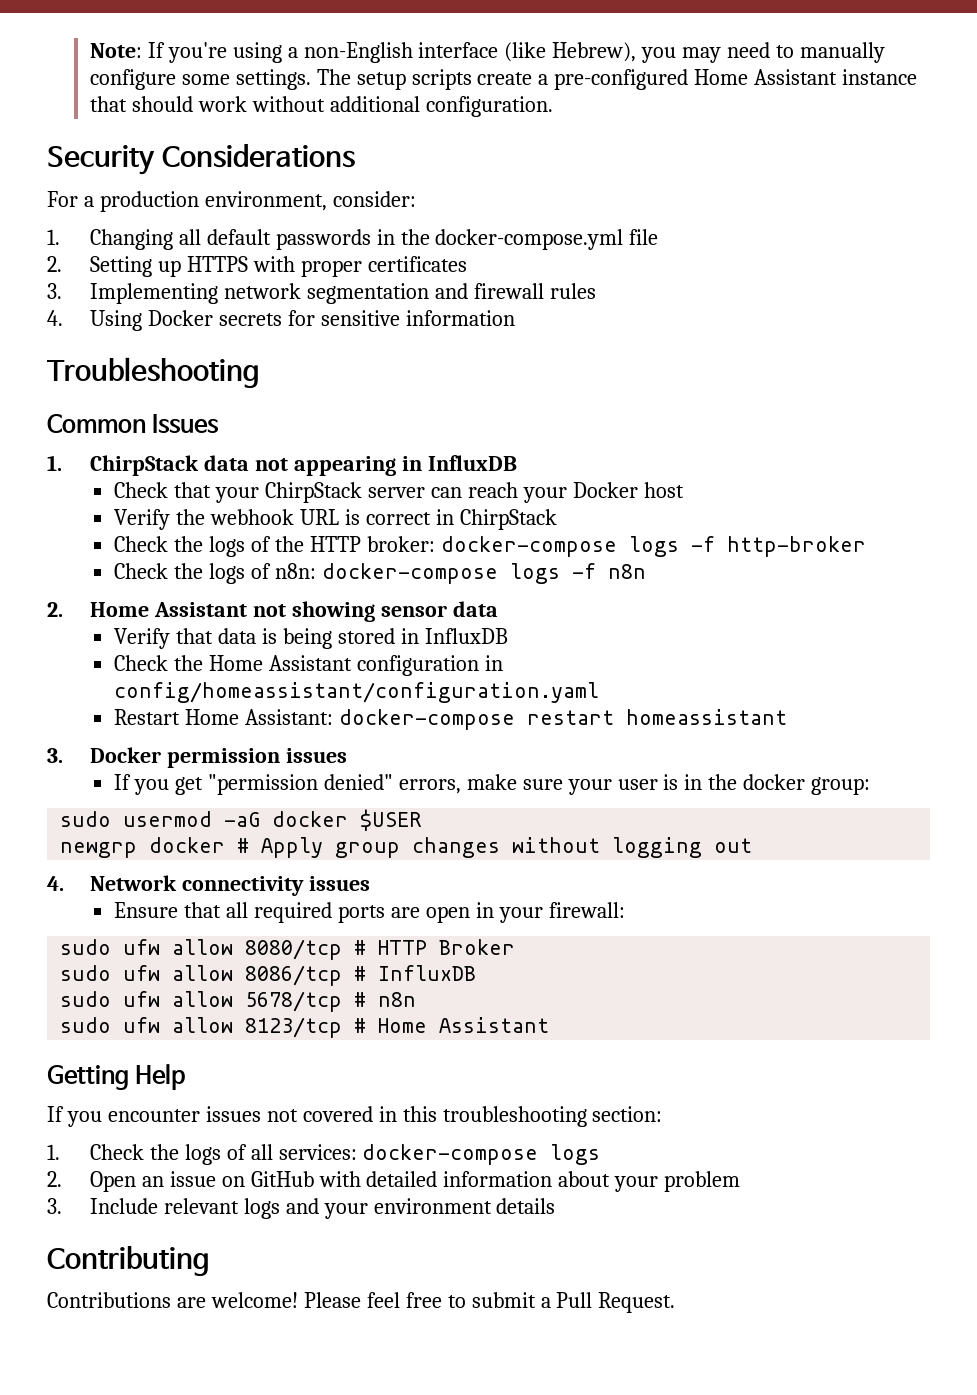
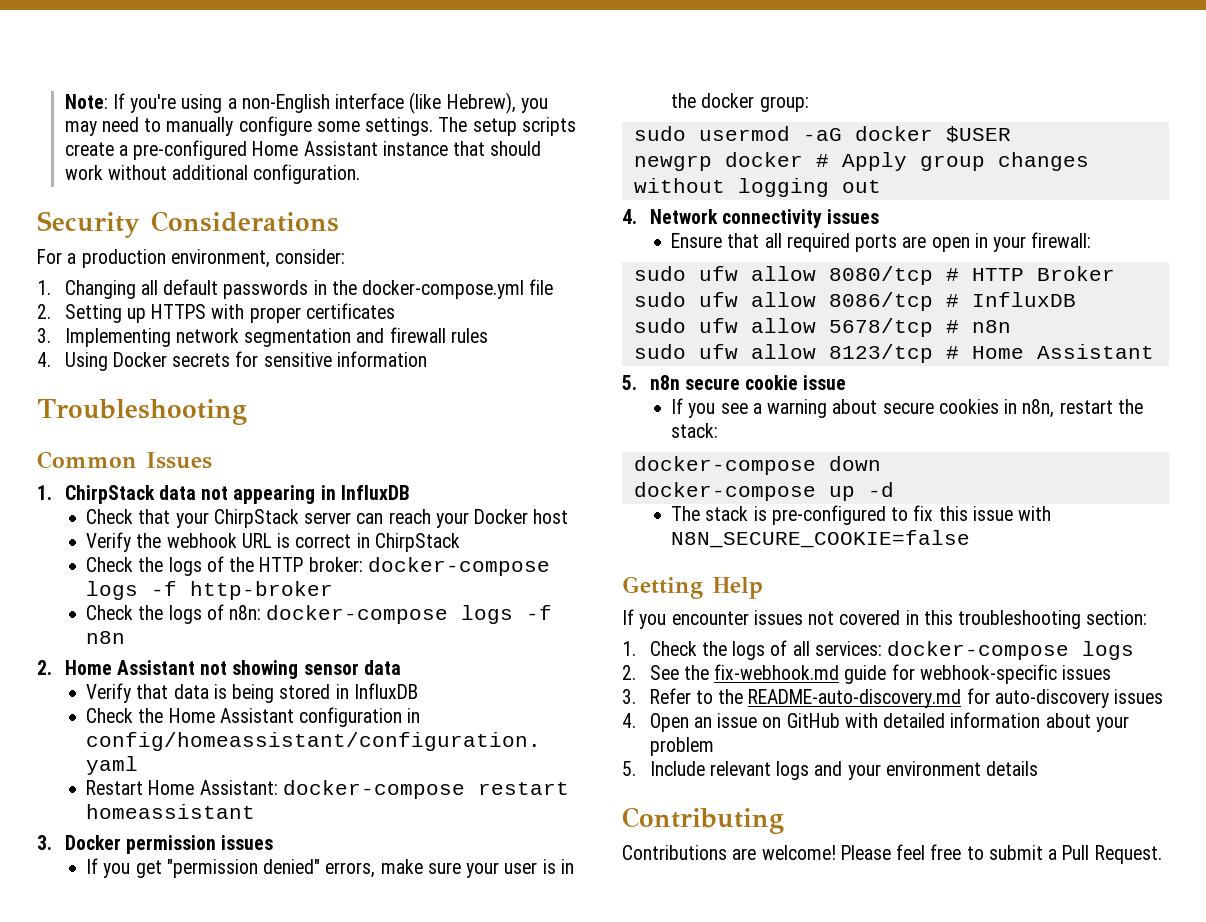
(550, 1025) none -> [622,375,847,390] [671,398,1143,418] [671,423,719,438] [633,456,881,475] [633,482,894,501] [671,505,1052,525] [671,530,971,548] // 5. n8n secure cookie issue // If you see a warning about secure cookies in n8n, restart the stack: // docker-compose down // docker-compose up -d // The stack is pre-configured to fix this issue with N8N_SECURE_COOKIE=false
(62, 1179) none -> [649,664,1112,684] [622,688,1164,708] [622,713,636,728] See the fix-webhook.md guide for webhook-specific issues // 3. Refer to the README-auto-discovery.md for auto-discovery issues // 4.
[47,1198,62,1214] 3. -> [622,761,636,776] 5.

